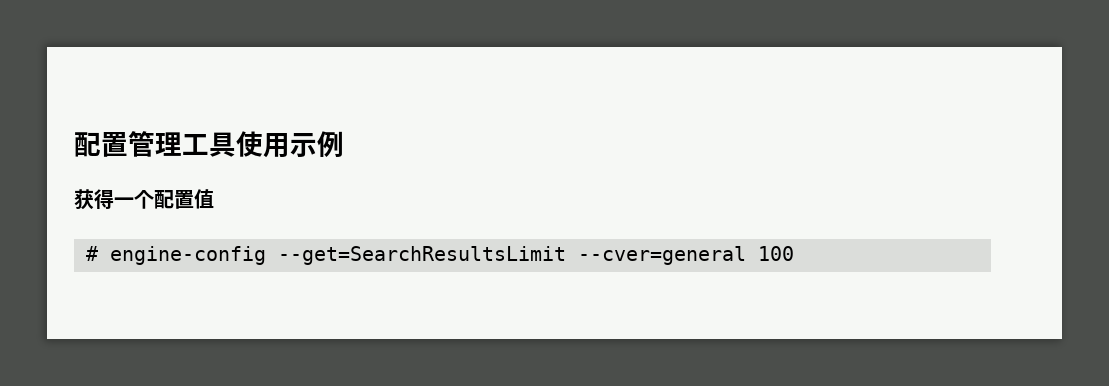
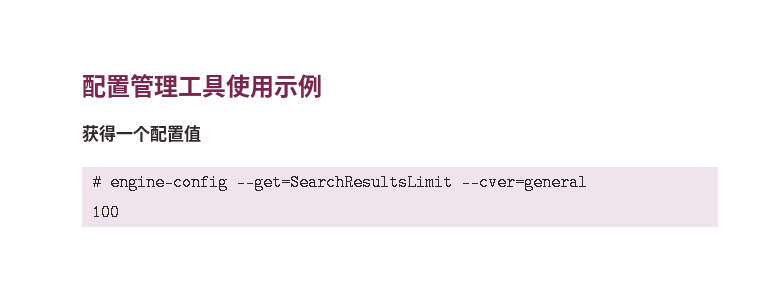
(746, 255) none -> (589, 182) //

